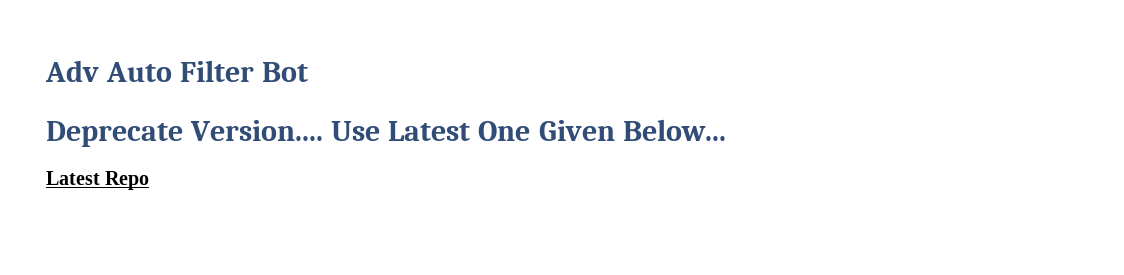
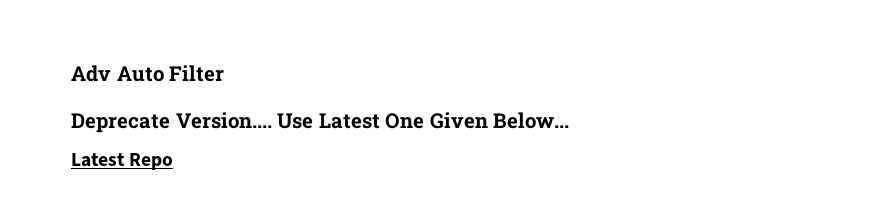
[262,62,309,82] Bot -> (225, 73) none

